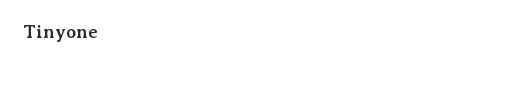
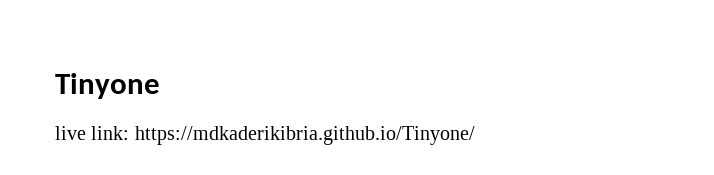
(98, 33) none -> [55,126,475,145] // live link: https://mdkaderikibria.github.io/Tinyone/

